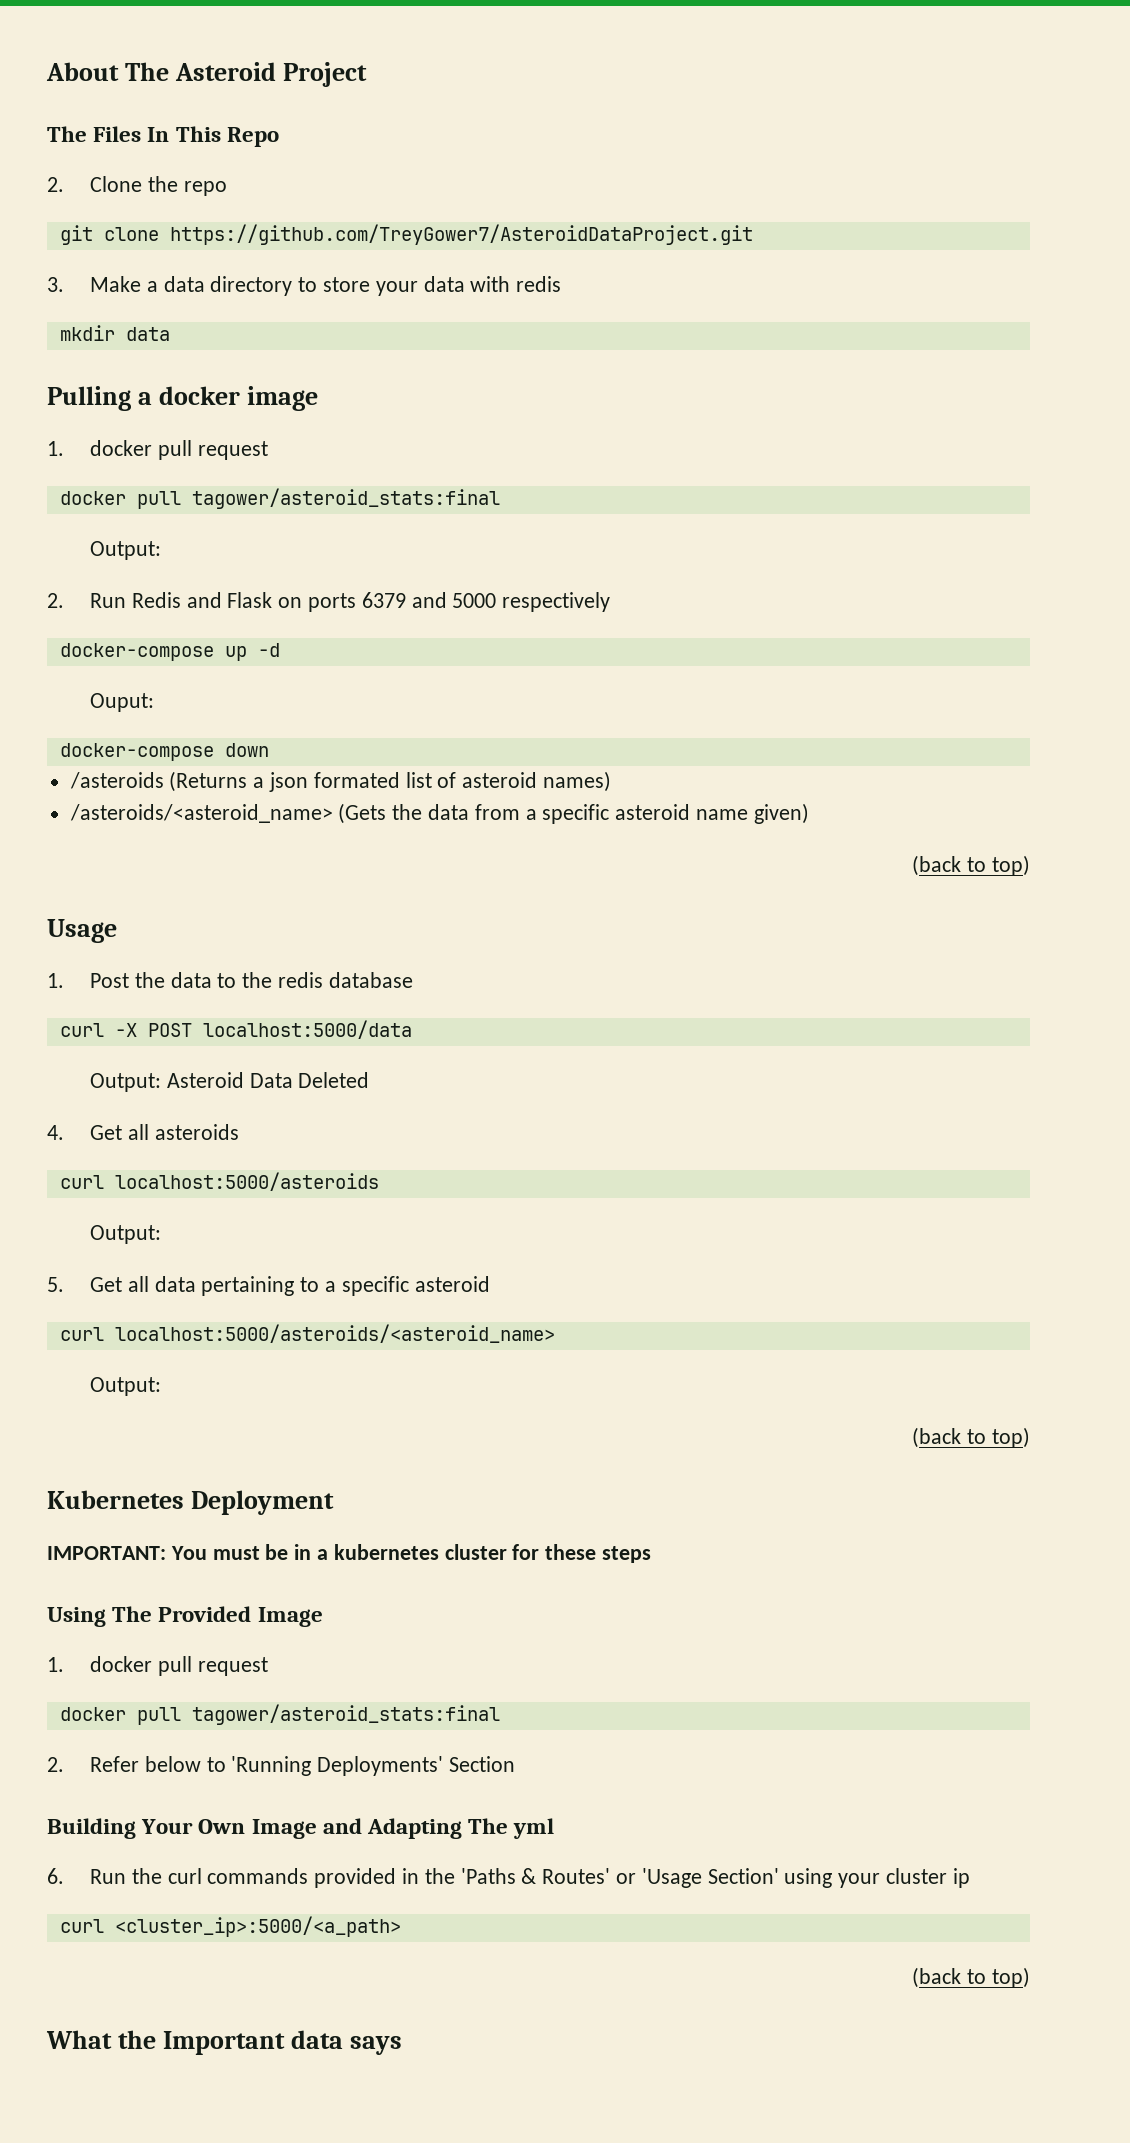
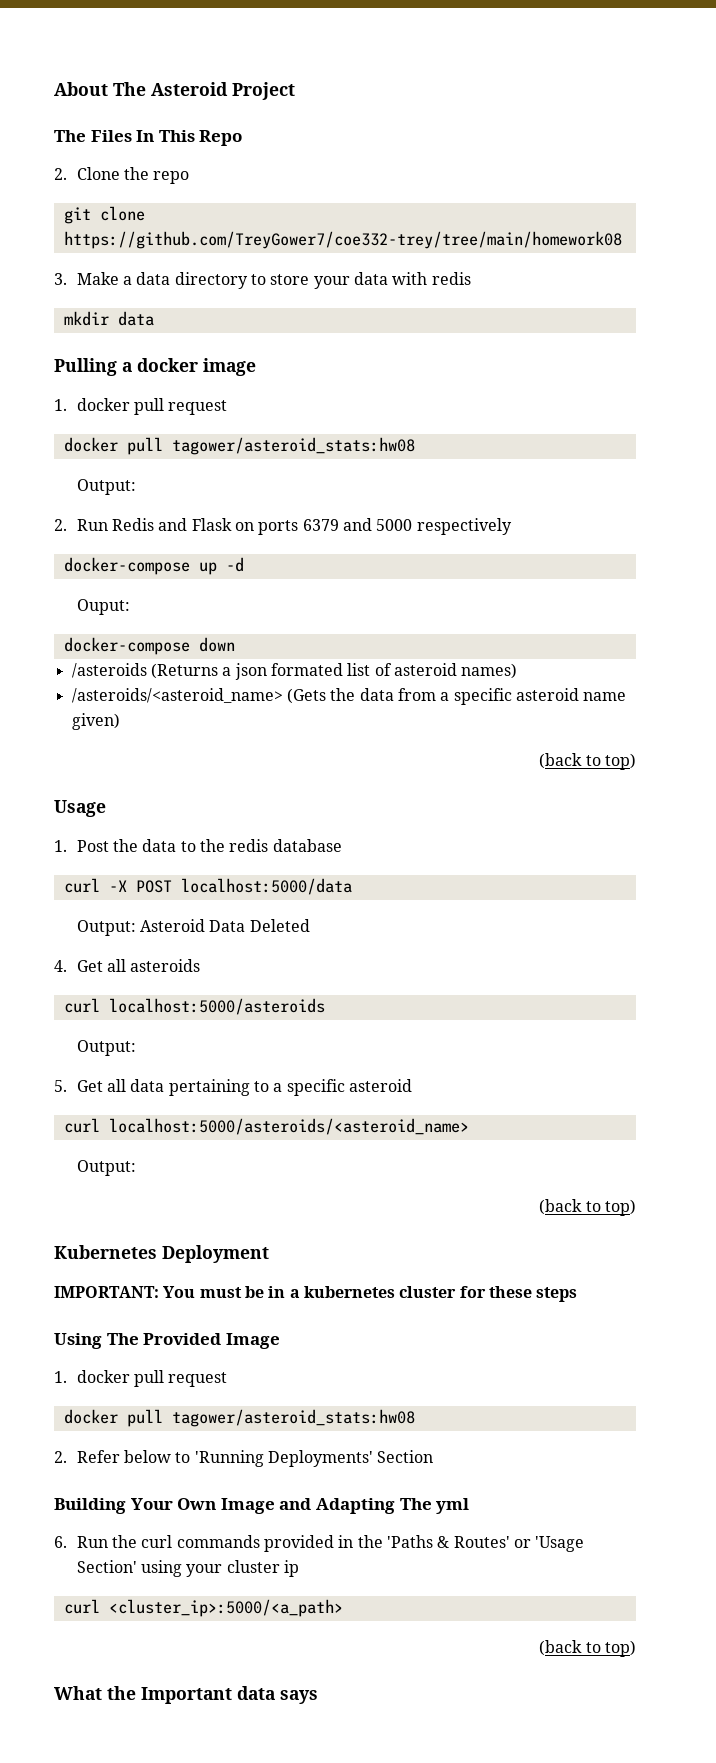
[169,224,753,245] https://github.com/TreyGower7/AsteroidDataProject.git -> [63,231,622,249] https://github.com/TreyGower7/coe332-trey/tree/main/homework08
[191,488,500,509] tagower/asteroid_stats:final -> [171,437,415,455] tagower/asteroid_stats:hw08
[191,1704,500,1725] tagower/asteroid_stats:final -> [171,1409,415,1427] tagower/asteroid_stats:hw08

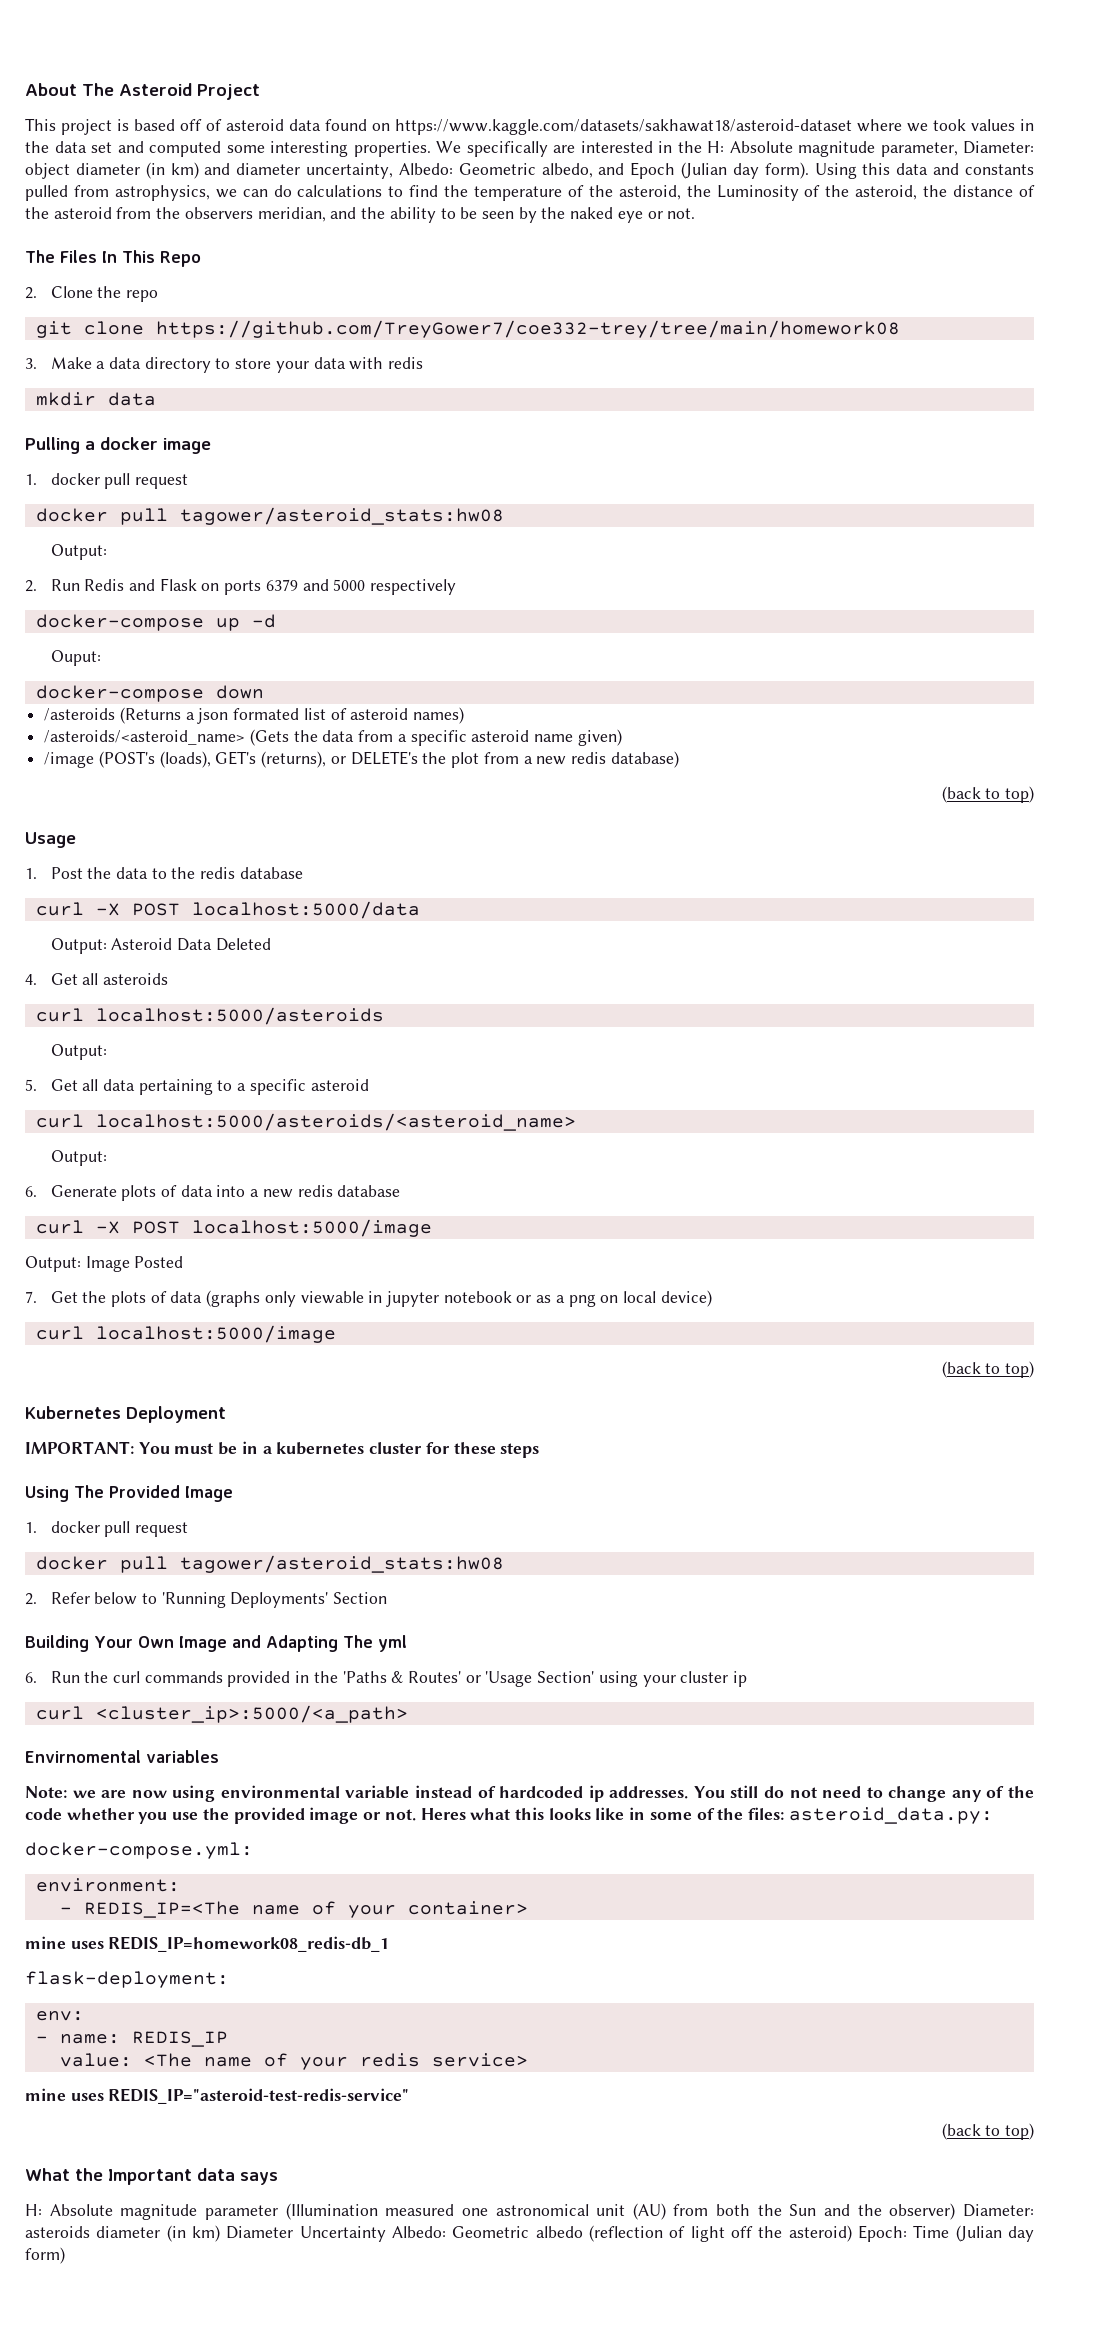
(295, 91) none -> [25,118,1034,135] [25,141,1034,157] [25,162,1035,179] [25,185,1036,201] [25,207,696,223] // This project is based off of asteroid data found on https://www.kaggle.com/datasets/sakhawat18/asteroid-dataset where we took values in the data set and computed some interesting properties. We specifically are interested in the H: Absolute magnitude parameter, Diameter: object diameter (in km) and diameter uncertainty, Albedo: Geometric albedo, and Epoch (Julian day form). Using this data and constants pulled from astrophysics, we can do calculations to find the temperature of the asteroid, the Luminosity of the asteroid, the distance of the asteroid from the observers meridian, and the ability to be seen by the naked eye or not.
(120, 721) none -> [44,751,679,768] // /image (POST's (loads), GET's (returns), or DELETE's the plot from a new redis database)
(136, 1168) none -> [25,1185,401,1201] [35,1219,432,1237] [25,1256,184,1272] [25,1290,712,1307] [35,1325,336,1343] // 6. Generate plots of data into a new redis database // curl -X POST localhost:5000/image // Output: Image Posted // 7. Get the plots of data (graphs only viewable in jupyter notebook or as a png on local device) // curl localhost:5000/image
(343, 1608) none -> [25,1750,219,1763] [25,1785,1034,1802] [25,1807,993,1824] [25,1842,253,1859] [35,1878,180,1892] [59,1901,528,1918] [25,1936,390,1952] [25,1971,229,1988] [35,2011,84,2021] [35,2031,228,2047] [59,2053,528,2070] [25,2088,410,2104] // Envirnomental variables // Note: we are now using environmental variable instead of hardcoded ip addresses. You still do not need to change any of the code whether you use the provided image or not. Heres what this looks like in some of the files: asteroid_data.py: // docker-compose.yml: // environment: // - REDIS_IP=<The name of your container> // mine uses REDIS_IP=homework08_redis-db_1 // flask-deployment: // env: // - name: REDIS_IP // value: <The name of your redis service> // mine uses REDIS_IP="asteroid-test-redis-service"
(318, 1697) none -> [25,2203,1034,2220] [25,2225,1035,2242] [25,2247,65,2264] // H: Absolute magnitude parameter (Illumination measured one astronomical unit (AU) from both the Sun and the observer) Diameter: asteroids diameter (in km) Diameter Uncertainty Albedo: Geometric albedo (reflection of light off the asteroid) Epoch: Time (Julian day form)

